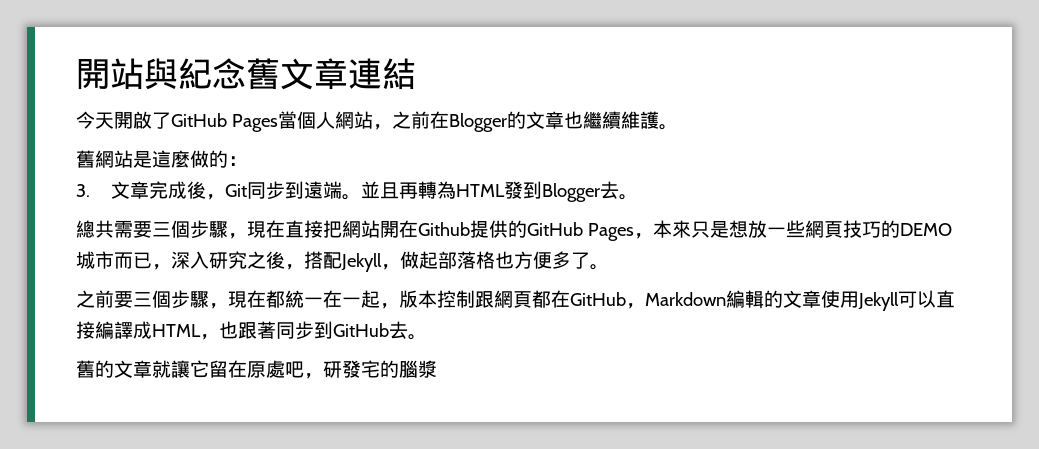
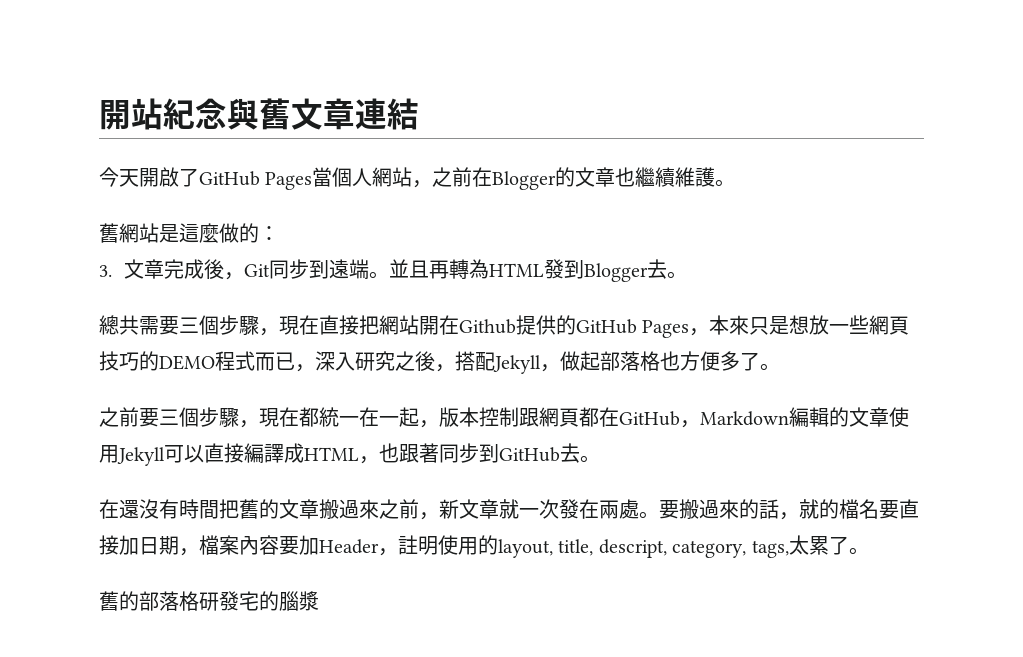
[144,58,246,90] 與紀念 -> [163,98,259,130] 紀念與
[76,251,114,269] 城市 -> [215,351,255,371] 程式
[76,360,323,379] 舊的文章就讓它留在原處吧， -> [99,499,919,520] [99,535,869,558] [99,591,199,611] 在還沒有時間把舊的文章搬過來之前，新文章就一次發在兩處。要搬過來的話，就的檔名要直接加日期，檔案內容要加Header，註明使用的layout, title, descript, category, tags,太累了。 // 舊的部落格

